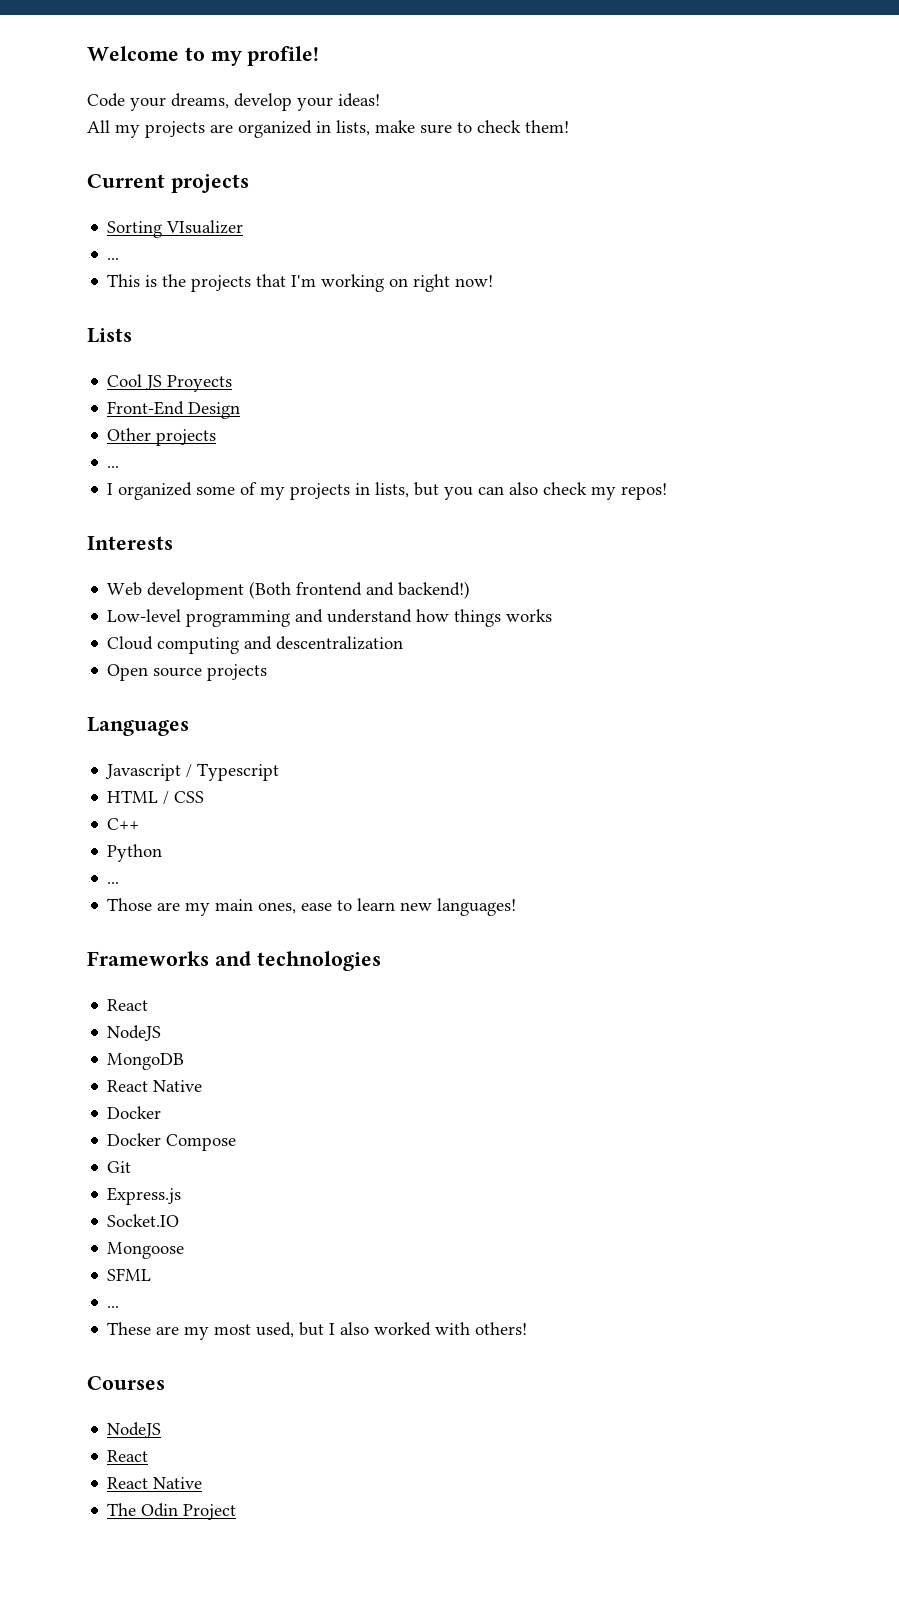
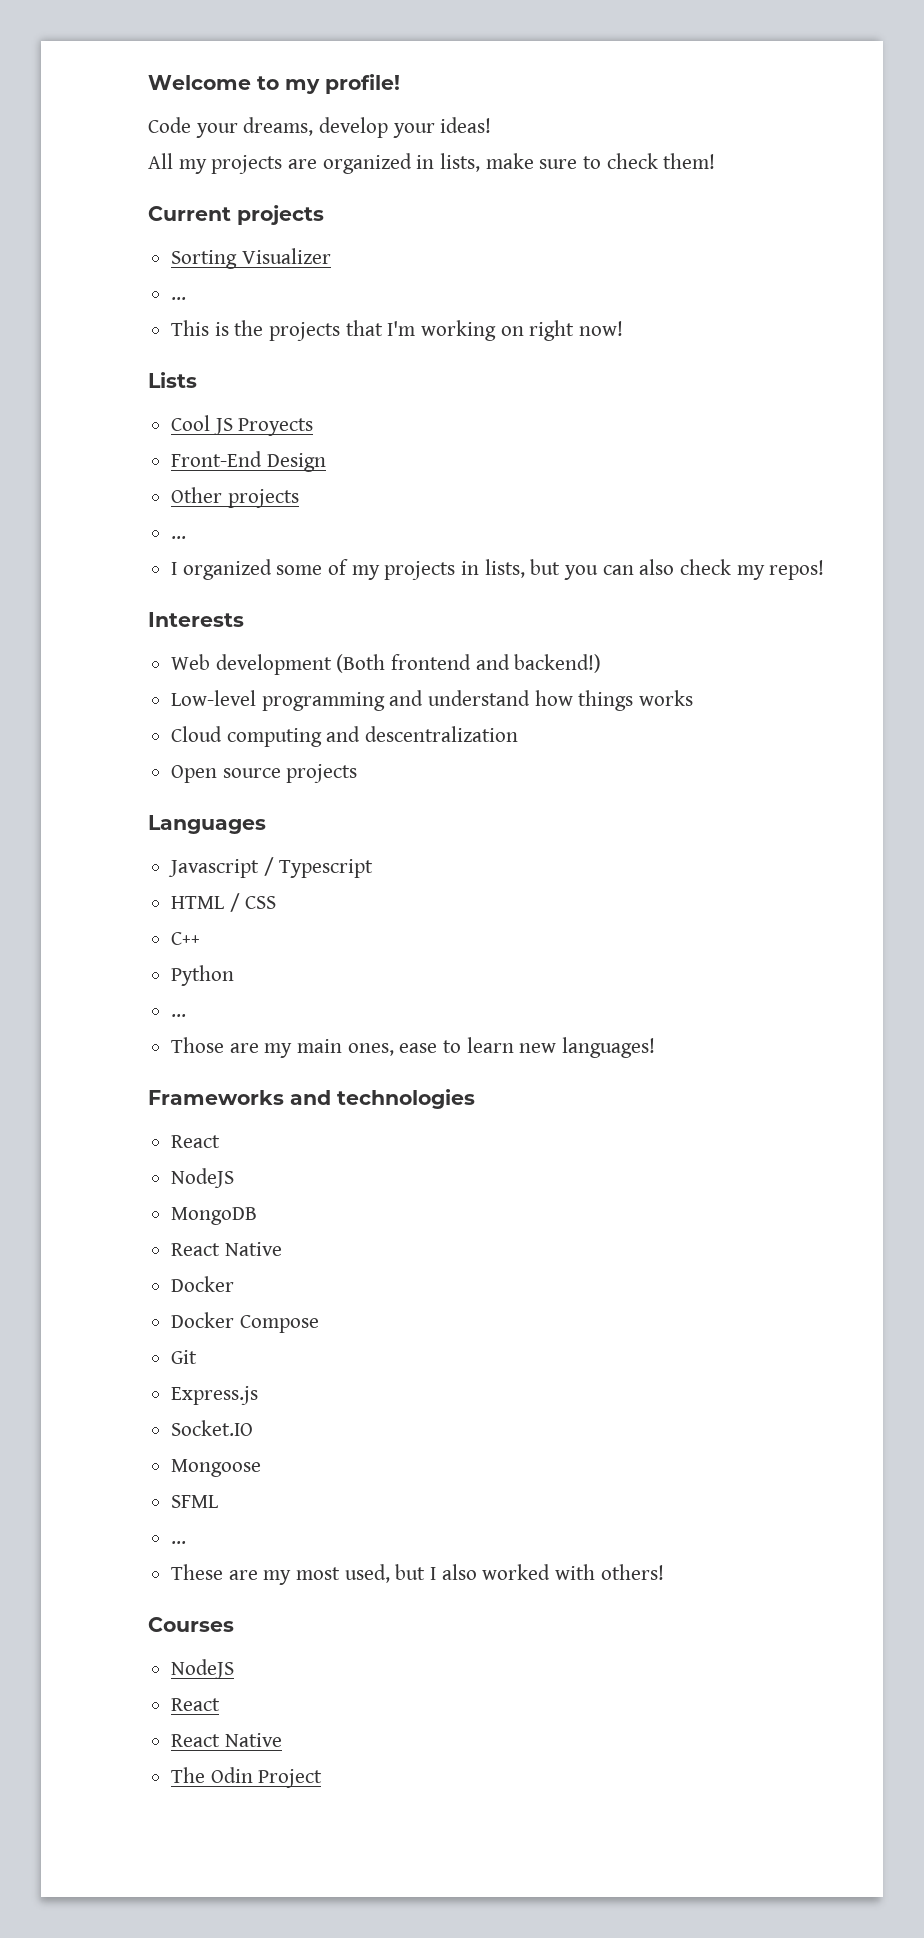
[166,220,244,234] VIsualizer -> [241,248,331,264] Visualizer

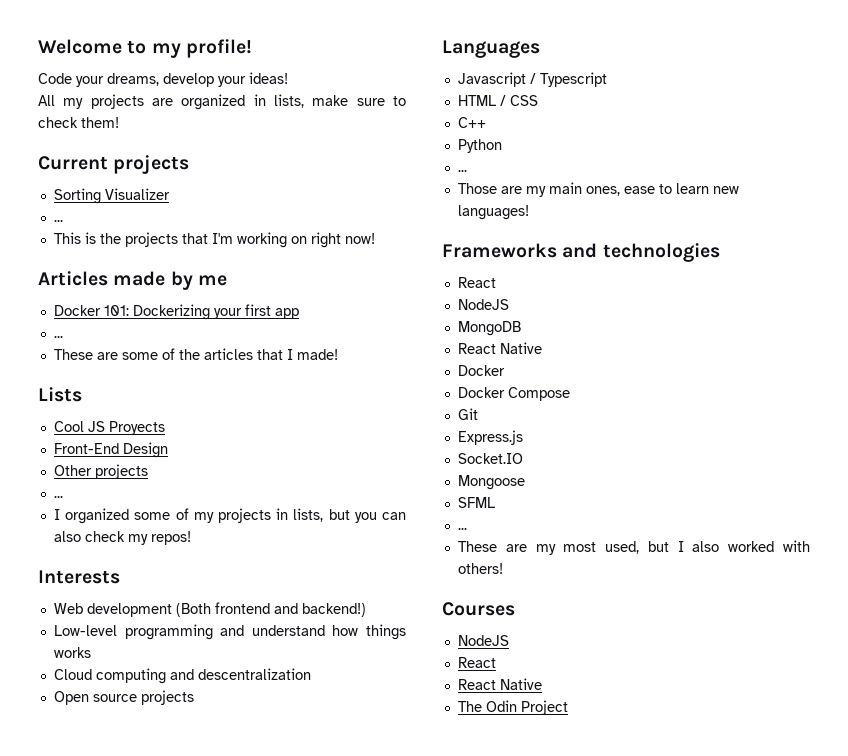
(624, 328) none -> [38,271,227,290] [53,304,299,320] [53,335,63,338] [53,348,338,360] // Articles made by me // Docker 101: Dockerizing your first app // ... // These are some of the articles that I made!

